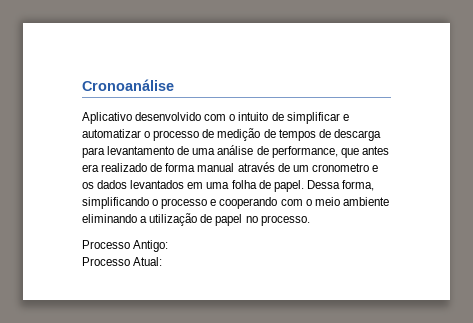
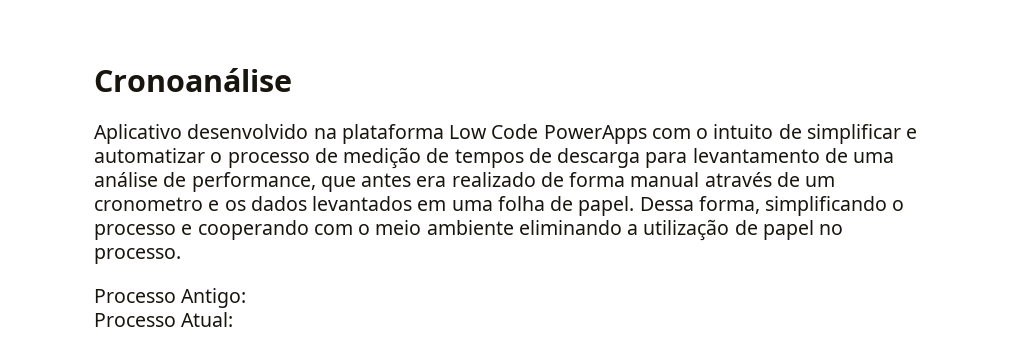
(202, 116) none -> [313,124,647,144] na plataforma Low Code PowerApps

